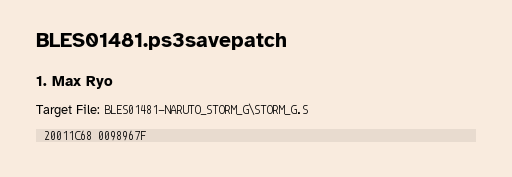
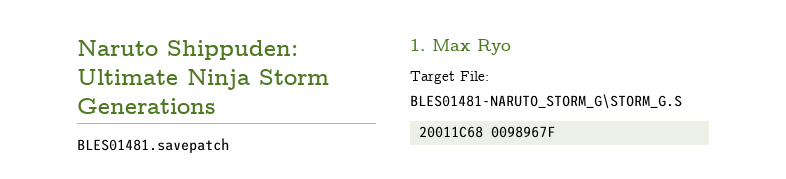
[36,33,287,50] BLES01481.ps3savepatch -> [77,40,298,60] [77,69,329,90] [77,98,215,114] [77,138,229,153] Naruto Shippuden: Ultimate Ninja Storm Generations // BLES01481.savepatch

